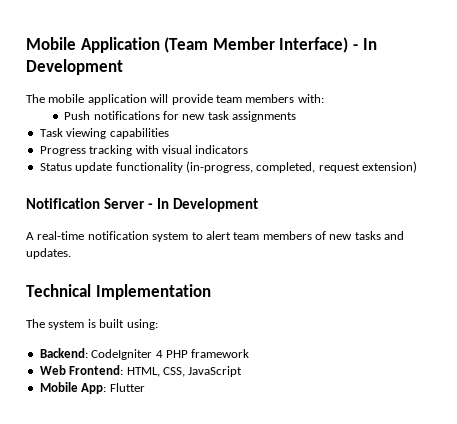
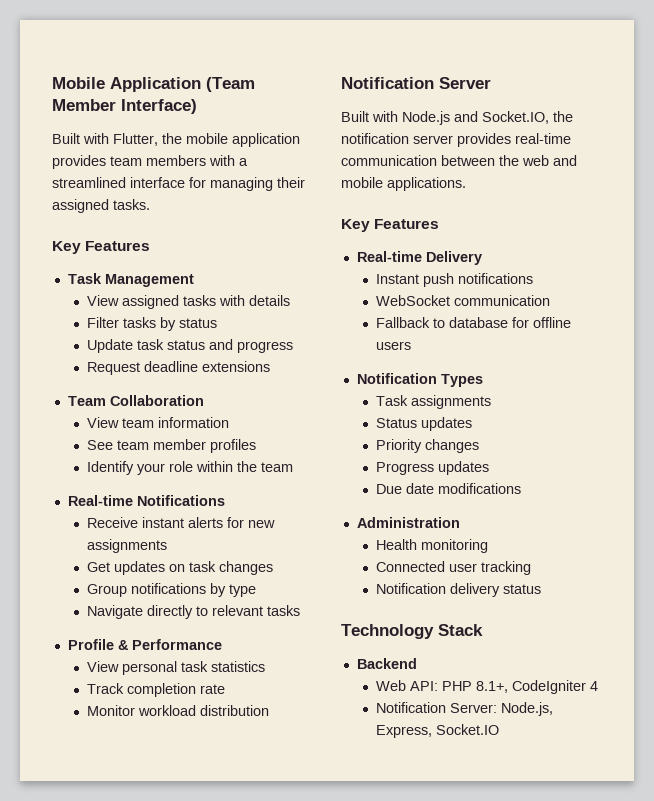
[352,38,377,50] [26,59,123,75] [26,94,324,105] [64,111,160,120] - In Development // The mobile application will provide team members with: // Push notifications -> [52,133,300,147] [52,155,248,169] [52,177,305,191] [52,199,150,213] [52,241,151,254] [67,273,194,287] [87,295,291,309] [87,317,218,331] [87,339,294,353] [87,361,271,375] [67,395,204,406] [87,417,230,428] [87,439,257,453] [87,461,294,475] [67,495,225,506] [87,517,224,528] // Built with Flutter, the mobile application provides team members with a streamlined interface for managing their assigned tasks. // Key Features // Task Management // View assigned tasks with details // Filter tasks by status // Update task status and progress // Request deadline extensions // Team Collaboration // View team information // See team member profiles // Identify your role within the team // Real-time Notifications // Receive instant alerts
[207,111,297,122] [39,128,169,139] [39,145,249,156] [39,161,417,173] [26,198,258,212] [26,231,405,242] [26,248,71,259] [26,284,211,300] [26,319,158,330] [39,348,250,360] [39,365,243,377] [39,382,145,394] task assignments // Task viewing capabilities // Progress tracking with visual indicators // Status update functionality (in-progress, completed, request extension) // Notification Server - In Development // A real-time notification system to alert team members of new tasks and updates. // Technical Implementation // The system is built using: // Backend: CodeIgniter 4 PHP framework // Web Frontend: HTML, CSS, JavaScript // Mobile App: Flutter -> [87,539,168,553] [87,561,274,575] [87,583,257,597] [87,605,301,619] [67,639,222,650] [87,661,266,675] [87,683,226,697] [87,705,270,716] [341,77,491,89] [341,111,573,125] [341,133,571,147] [341,155,577,166] [341,177,466,191] [341,219,440,232] [356,251,482,265] [376,273,534,287] [376,295,551,306] [376,317,572,328] [376,341,412,350] [356,373,483,387] [376,395,492,409] [376,417,473,431] [376,439,480,453] [376,461,490,475] [376,483,522,494] [356,517,460,528] [376,539,489,553] [376,561,532,575] [376,583,542,597] [341,624,483,639] [356,658,417,669] [376,680,599,694] [376,702,554,716] [376,724,500,738] assignments // Get updates on task changes // Group notifications by type // Navigate directly to relevant tasks // Profile & Performance // View personal task statistics // Track completion rate // Monitor workload distribution // Notification Server // Built with Node.js and Socket.IO, the notification server provides real-time communication between the web and mobile applications. // Key Features // Real-time Delivery // Instant push notifications // WebSocket communication // Fallback to database for offline users // Notification Types // Task assignments // Status updates // Priority changes // Progress updates // Due date modifications // Administration // Health monitoring // Connected user tracking // Notification delivery status // Technology Stack // Backend // Web API: PHP 8.1+, CodeIgniter 4 // Notification Server: Node.js, Express, Socket.IO

